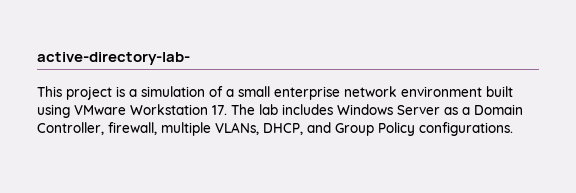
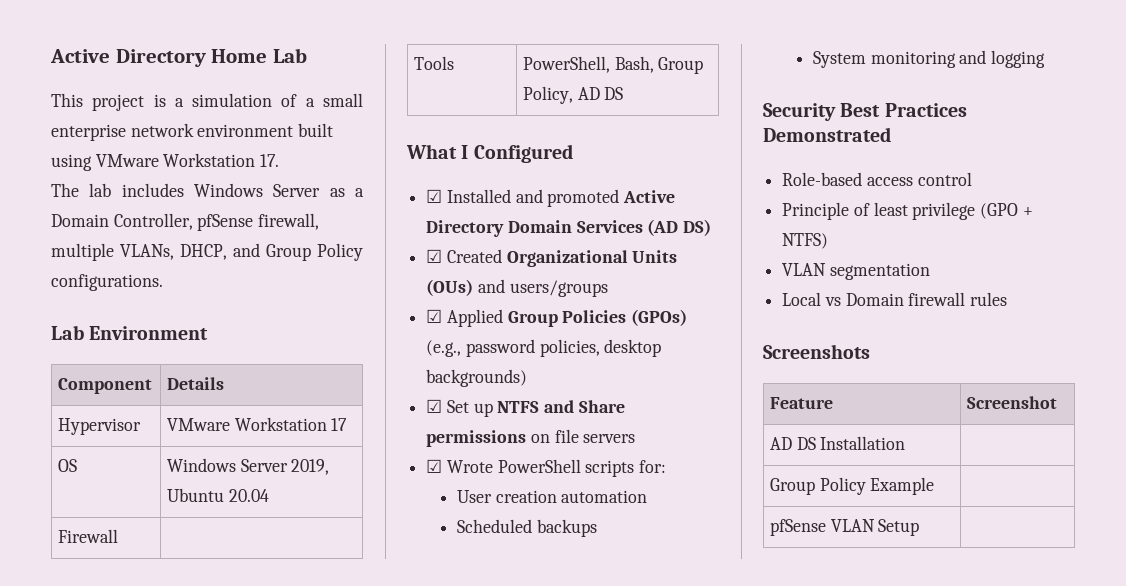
[37,52,190,65] active-directory-lab- -> [50,48,307,67] Active Directory Home Lab
(227, 110) none -> (280, 160) //
(104, 128) none -> [197,214,254,231] pfSense
(513, 129) none -> [51,325,209,340] [58,378,153,394] [167,377,225,390] [58,418,142,435] [167,417,348,431] [58,459,78,472] [167,458,330,475] [167,488,269,502] [58,529,119,543] [414,56,455,70] [523,56,704,74] [523,86,624,104] [406,144,573,163] [426,189,676,207] [426,219,712,237] [426,249,678,267] [426,279,608,297] [426,309,688,327] [426,339,662,357] [426,369,528,387] [426,399,625,417] [426,429,636,447] [426,459,667,477] [457,490,648,503] [457,519,597,537] [813,50,1046,68] [763,103,967,121] [763,127,891,142] [782,172,972,186] [782,202,1033,220] [782,233,829,249] [782,263,930,280] [782,292,1008,306] [763,344,870,359] [770,397,834,409] [967,396,1058,409] [770,436,906,450] [770,477,935,495] [770,519,920,536] // Lab Environment // Component | Details // Hypervisor | VMware Workstation 17 // OS | Windows Server 2019, Ubuntu 20.04 // Firewall | // Tools | PowerShell, Bash, Group Policy, AD DS // What I Configured // ☑ Installed and promoted Active Directory Domain Services (AD DS) // ☑ Created Organizational Units (OUs) and users/groups // ☑ Applied Group Policies (GPOs) (e.g., password policies, desktop backgrounds) // ☑ Set up NTFS and Share permissions on file servers // ☑ Wrote PowerShell scripts for: // User creation automation // Scheduled backups // System monitoring and logging // Security Best Practices Demonstrated // Role-based access control // Principle of least privilege (GPO + NTFS) // VLAN segmentation // Local vs Domain firewall rules // Screenshots // Feature | Screenshot // AD DS Installation | // Group Policy Example | // pfSense VLAN Setup |

